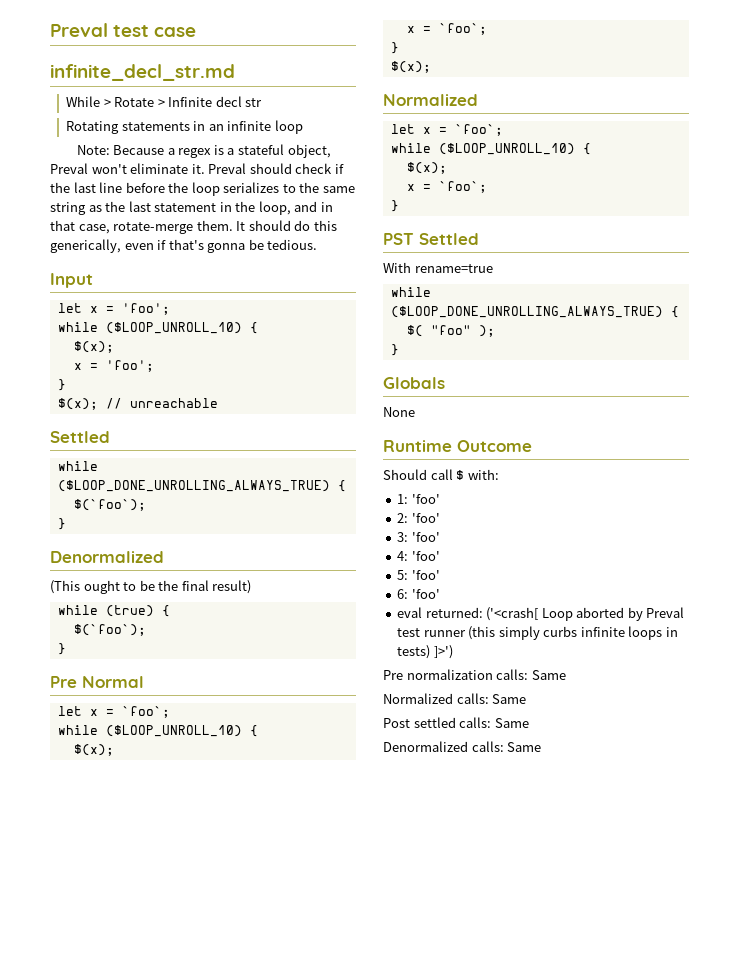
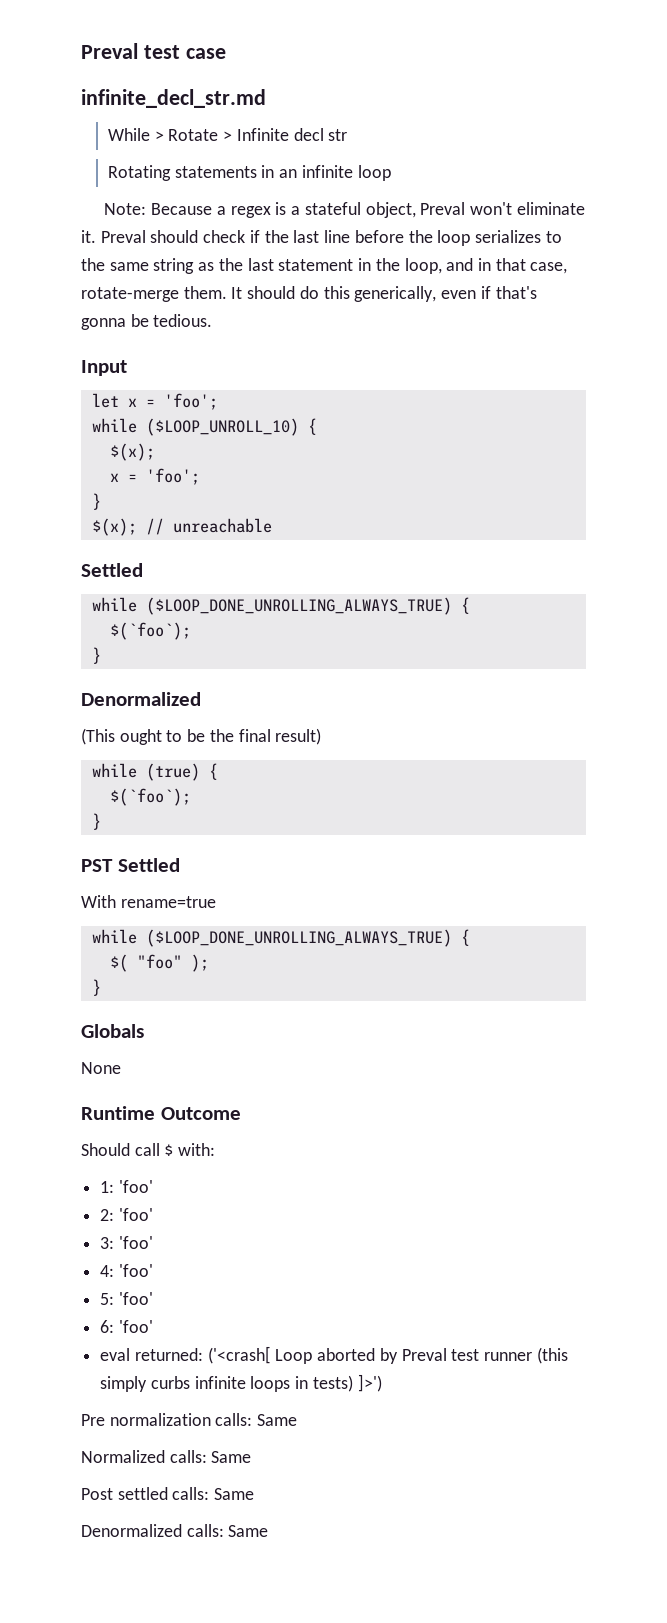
[50,676,144,688] [57,706,170,718] [57,725,258,737] [73,744,114,756] [406,23,487,35] [390,42,399,54] [390,61,431,73] [383,94,478,106] [390,124,503,136] [390,143,591,155] [406,162,447,174] [406,181,487,193] [390,200,399,212] // Pre Normal // let x = `foo`; // while ($LOOP_UNROLL_10) { // $(x); // x = `foo`; // } // $(x); // Normalized // let x = `foo`; // while ($LOOP_UNROLL_10) { // $(x); // x = `foo`; // } -> (101, 821) none

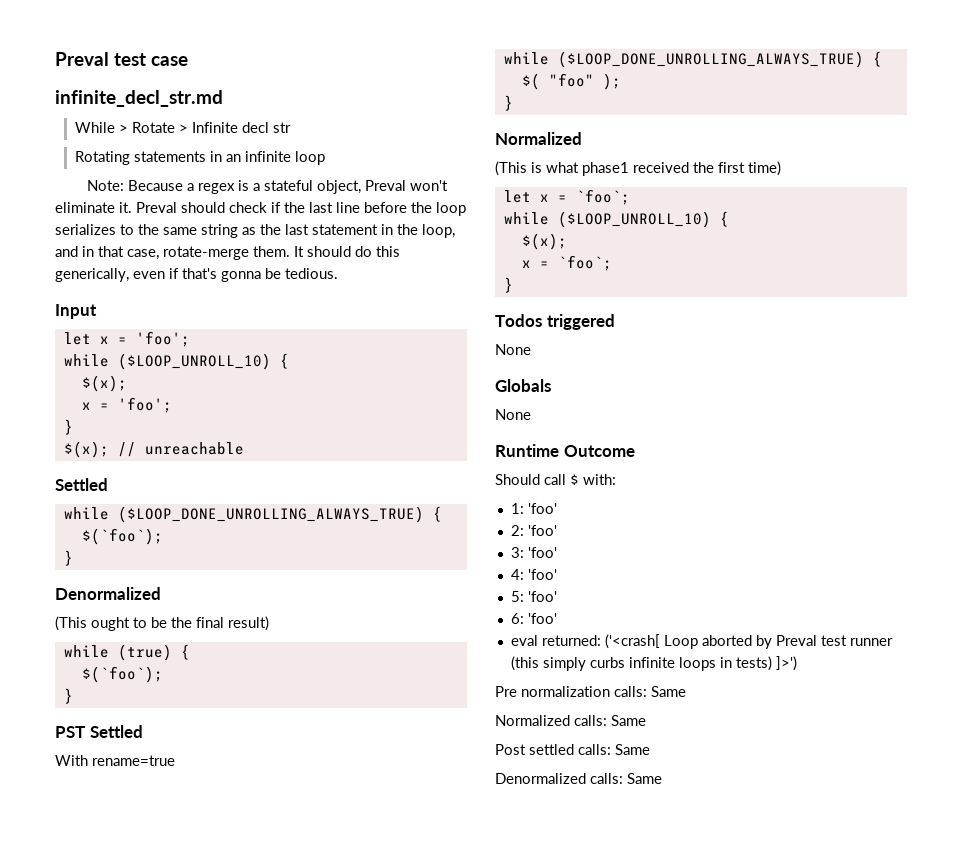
(101, 987) none -> [495,132,582,145] [495,161,781,176] [503,189,630,205] [503,211,729,228] [521,233,567,250] [521,255,612,271] [503,277,513,293] [495,314,615,330] [495,344,531,355] // Normalized // (This is what phase1 received the first time) // let x = `foo`; // while ($LOOP_UNROLL_10) { // $(x); // x = `foo`; // } // Todos triggered // None

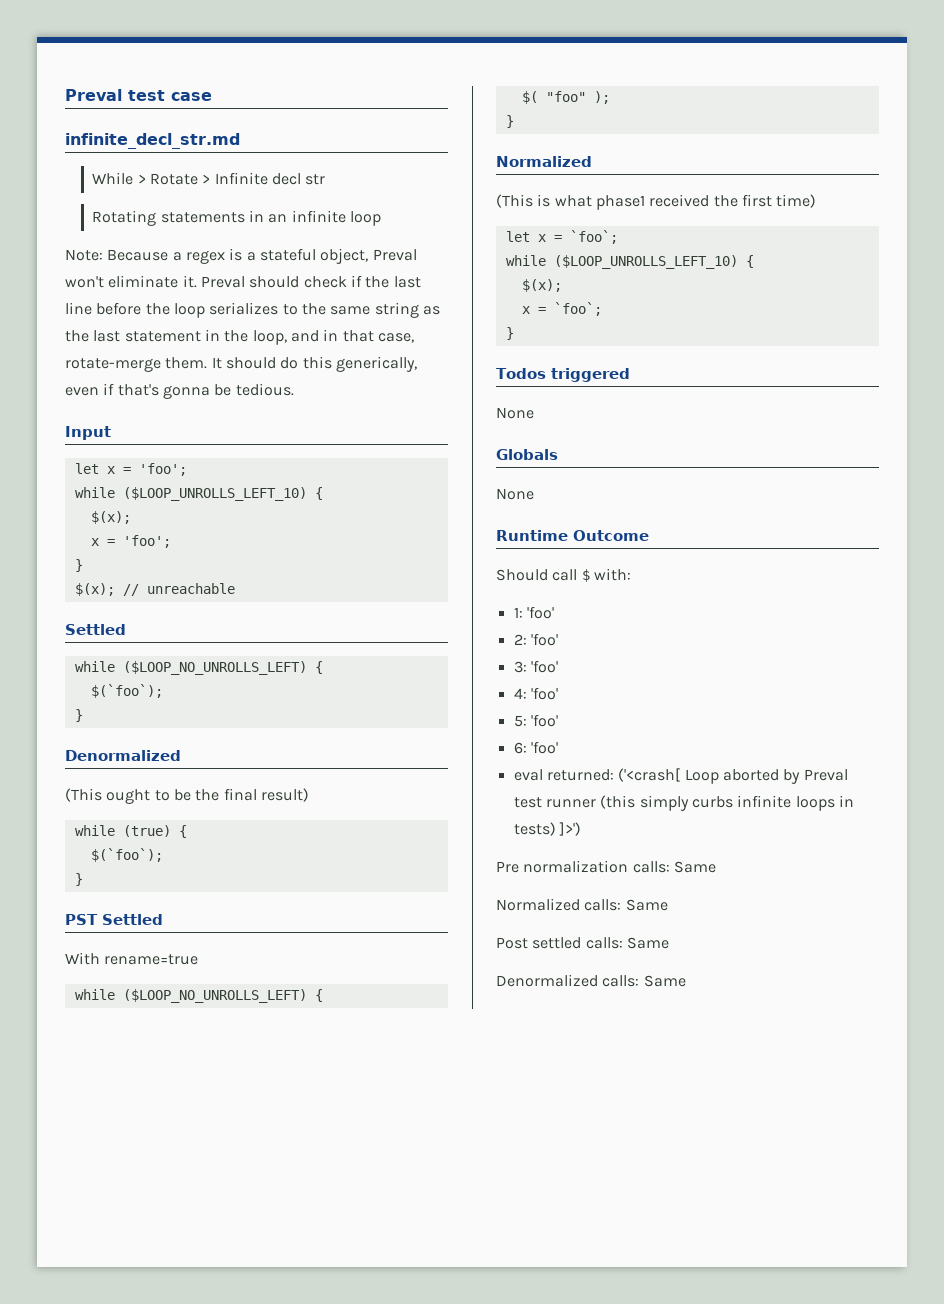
[117,353,271,370] ($LOOP_UNROLL_10) -> [122,487,307,501] ($LOOP_UNROLLS_LEFT_10)
[117,506,424,523] ($LOOP_DONE_UNROLLING_ALWAYS_TRUE) -> [122,661,307,675] ($LOOP_NO_UNROLLS_LEFT)
[557,51,864,68] ($LOOP_DONE_UNROLLING_ALWAYS_TRUE) -> [122,989,307,1003] ($LOOP_NO_UNROLLS_LEFT)
[557,211,711,228] ($LOOP_UNROLL_10) -> [553,255,738,269] ($LOOP_UNROLLS_LEFT_10)

